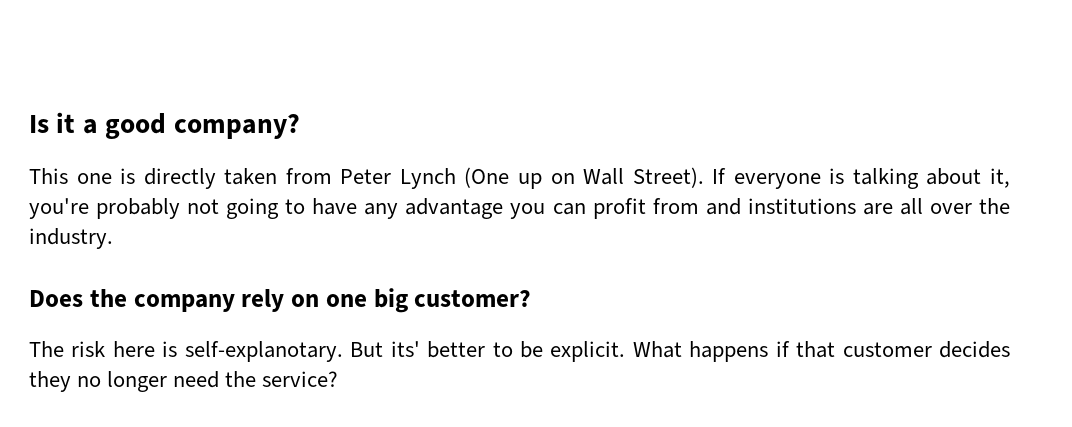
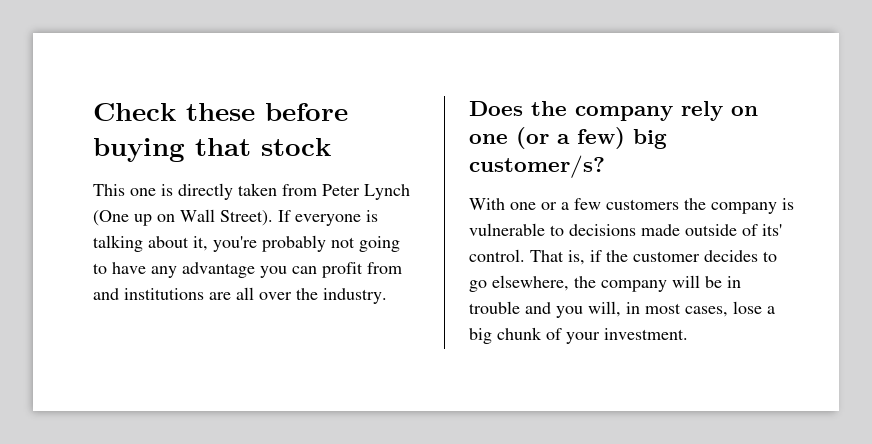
[29,112,300,139] Is it a good company? -> [93,103,348,121] [93,138,331,162] Check these before buying that stock
[373,288,532,313] [29,341,1010,362] [29,371,339,392] big customer? // The risk here is self-explanotary. But its' better to be explicit. What happens if that customer decides they no longer need the service? -> [516,127,667,149] [469,155,605,178] [469,198,794,214] [469,223,782,236] [469,249,777,265] [469,275,741,292] [469,301,775,318] [469,327,688,344] (or a few) big customer/s? // With one or a few customers the company is vulnerable to decisions made outside of its' control. That is, if the customer decides to go elsewhere, the company will be in trouble and you will, in most cases, lose a big chunk of your investment.

